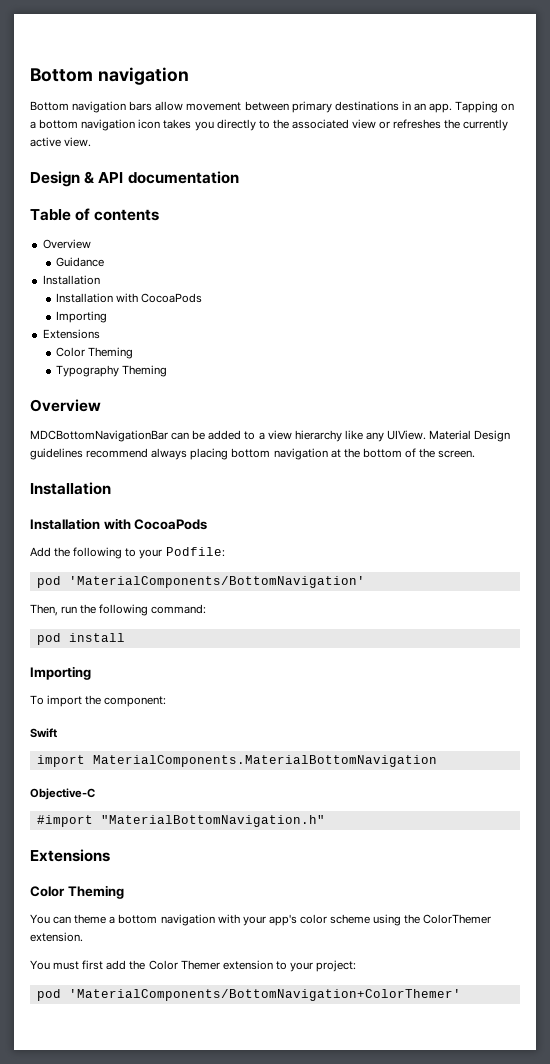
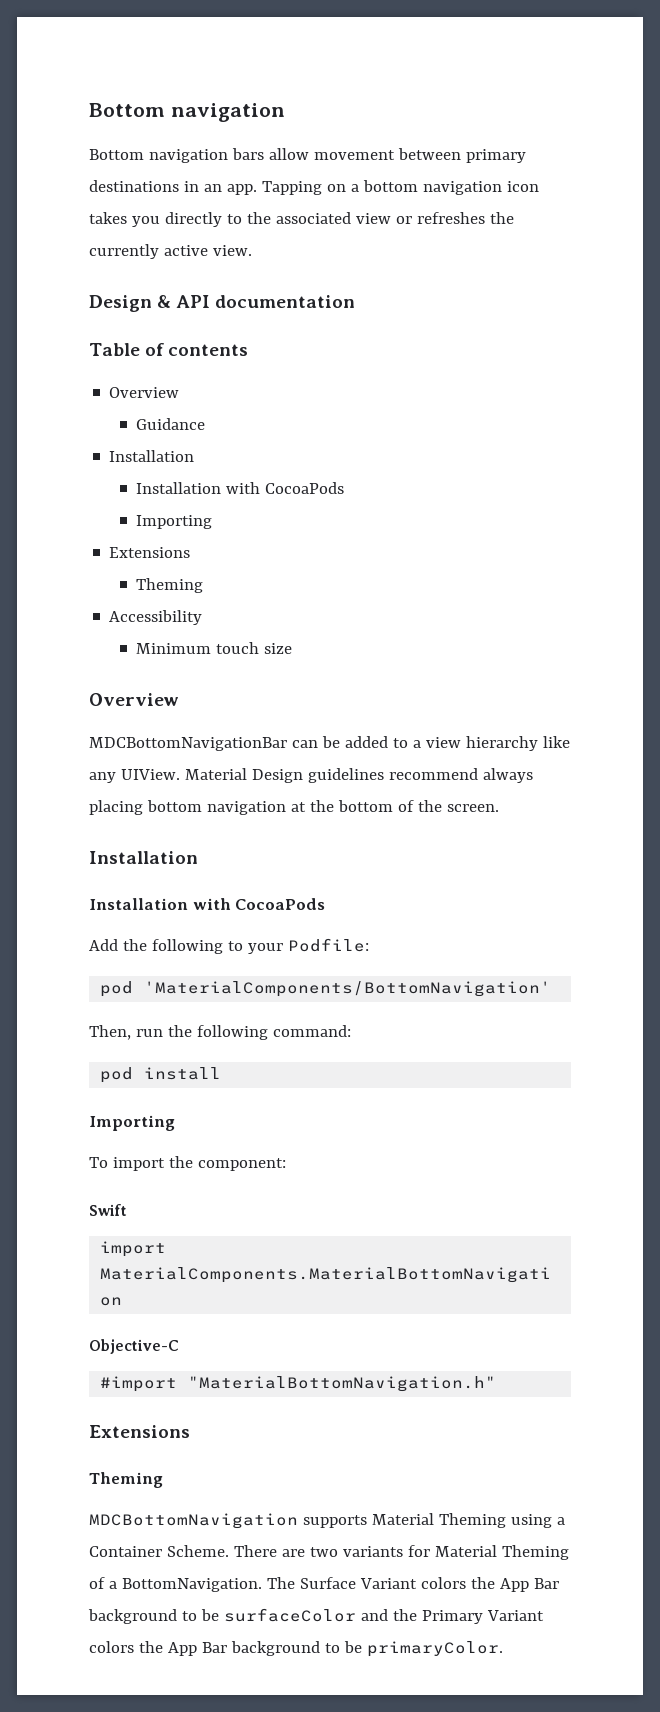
[56,347,134,359] [56,365,168,377] Color Theming // Typography Theming -> [136,578,204,593] [109,610,203,625] [136,642,293,654] Theming // Accessibility // Minimum touch size
[30,885,124,899] [30,914,492,926] [30,932,83,942] [30,960,357,972] [36,989,461,1001] Color Theming // You can theme a bottom navigation with your app's color scheme using the ColorThemer extension. // You must first add the Color Themer extension to your project: // pod 'MaterialComponents/BottomNavigation+ColorThemer' -> [89,1472,163,1488] [89,1513,565,1529] [89,1545,569,1560] [89,1577,559,1592] [88,1608,544,1624] [89,1641,503,1657] Theming // MDCBottomNavigation supports Material Theming using a Container Scheme. There are two variants for Material Theming of a BottomNavigation. The Surface Variant colors the App Bar background to be surfaceColor and the Primary Variant colors the App Bar background to be primaryColor.

